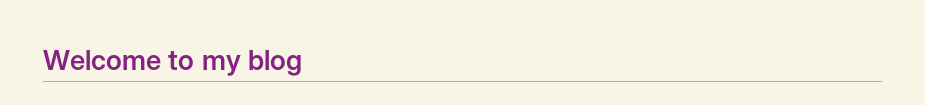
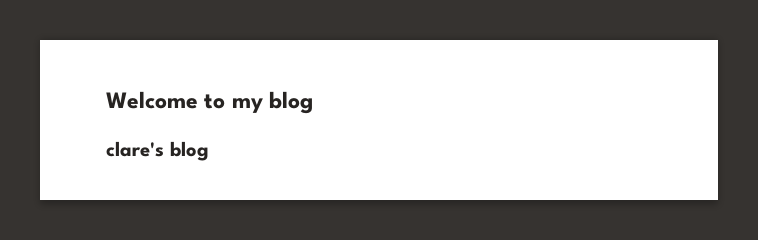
(303, 63) none -> [106,141,209,161] // clare's blog

